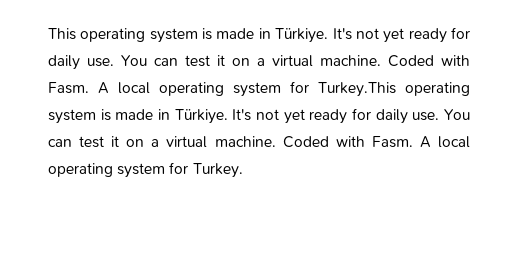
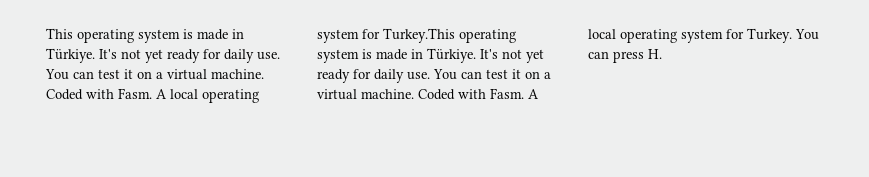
(243, 170) none -> [795,29,819,40] [588,49,662,63] You can press H.

